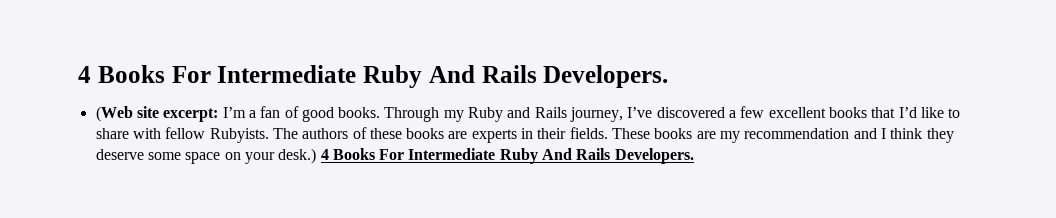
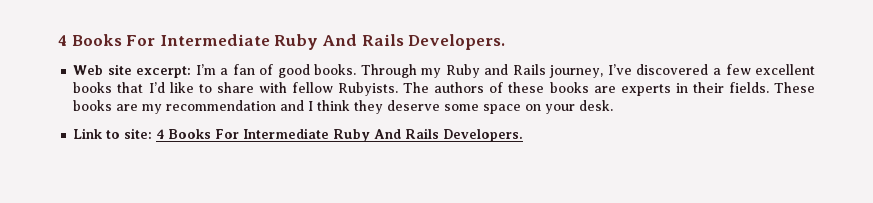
[95,106,133,122] (Web -> [73,65,104,75] Web
[278,148,317,164] desk.) -> [579,100,614,111] [73,128,153,139] desk. // Link to site:

